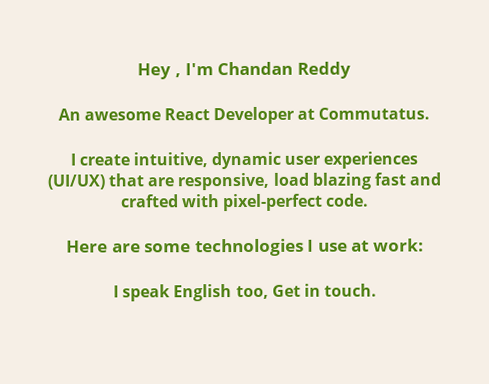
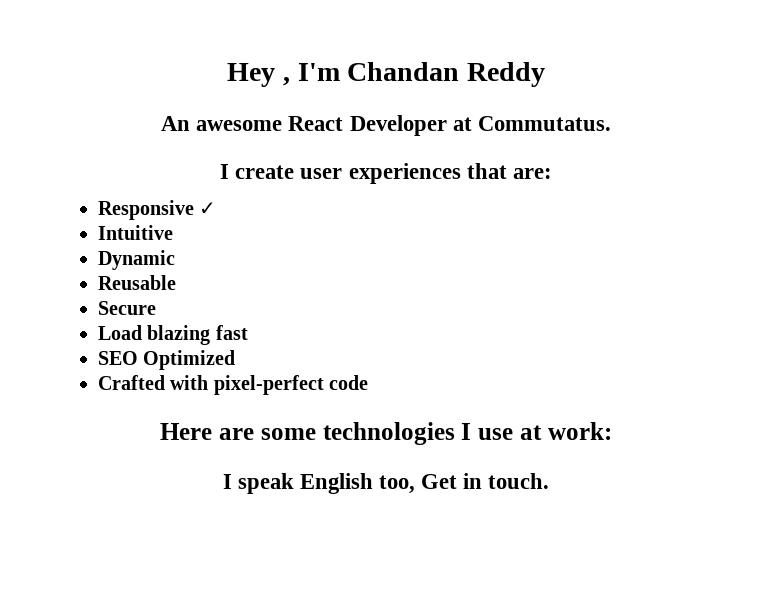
[132,151,419,170] [46,172,309,191] intuitive, dynamic user experiences (UI/UX) that are responsive, load -> [300,163,552,184] [98,200,217,220] [98,225,173,240] [98,250,175,270] [98,275,176,290] [98,301,156,315] [98,325,142,340] user experiences that are: // Responsive ✓ // Intuitive // Dynamic // Reusable // Secure // Load
[409,172,442,186] [120,194,179,208] and crafted -> [98,350,236,370] [98,375,165,390] // SEO Optimized // Crafted
[326,193,370,207] code. -> [329,375,369,390] code

